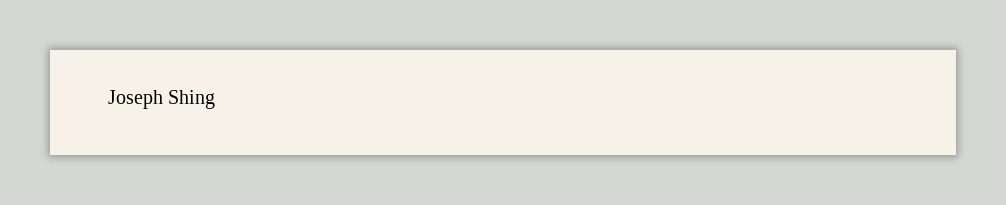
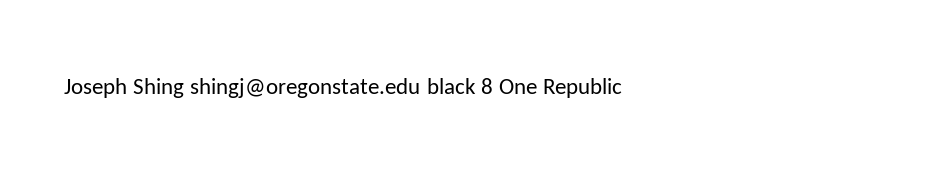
(216, 99) none -> [190,78,623,98] shingj@oregonstate.edu black 8 One Republic

